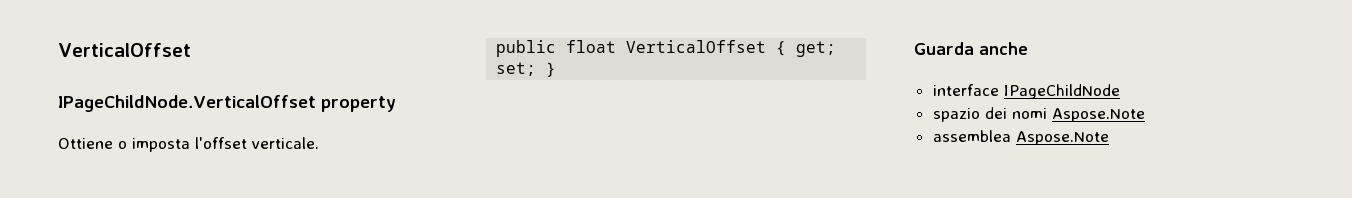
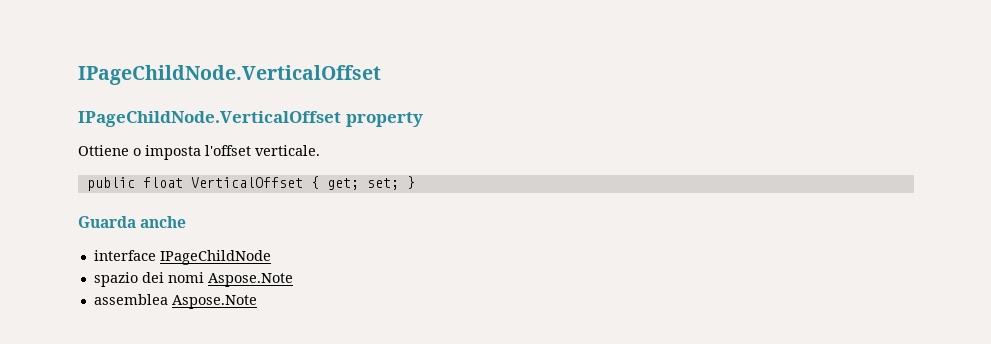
[58,43,191,57] VerticalOffset -> [78,65,381,85] IPageChildNode.VerticalOffset

